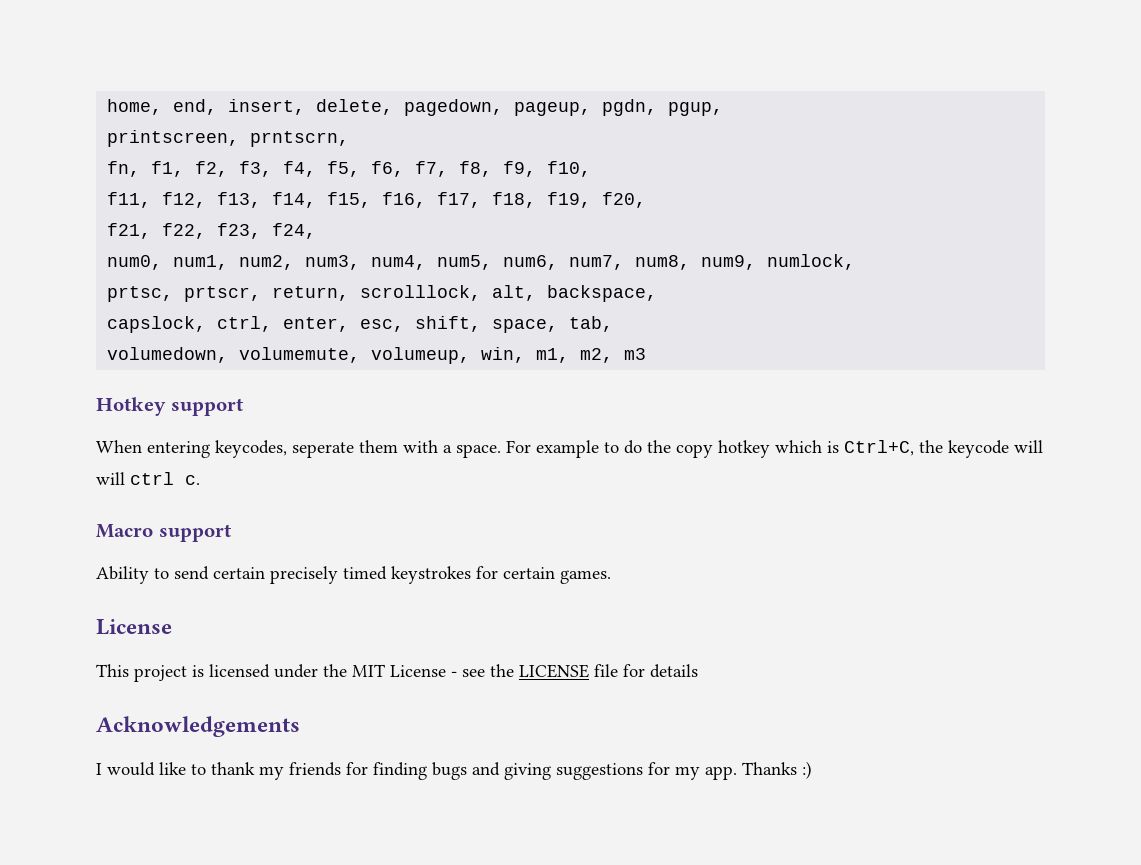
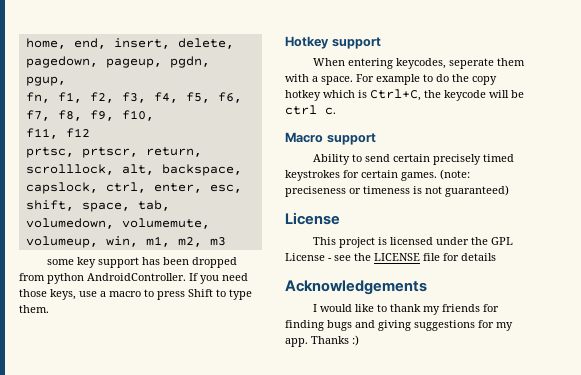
[107,130,350,147] // printscreen, prntscrn, -> (66, 81) none
[162,192,647,208] [107,223,317,239] [107,254,856,270] f12, f13, f14, f15, f16, f17, f18, f19, f20, // f21, f22, f23, f24, // num0, num1, num2, num3, num4, num5, num6, num7, num8, num9, numlock, -> [65,128,90,138] f12
(647, 354) none -> [47,257,238,268] [19,273,248,284] [19,289,252,300] [19,305,49,313] // some key support has been dropped from python AndroidController. If you need those keys, use a macro to press Shift to type them.
[96,472,125,485] will -> [511,90,524,98] be
(611, 577) none -> [440,169,470,180] [285,185,509,197] (note: preciseness or timeness is not guaranteed)
[352,664,385,677] MIT -> [491,237,514,245] GPL

